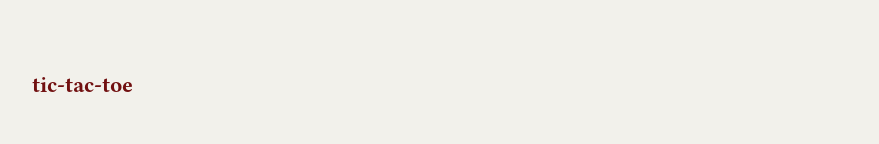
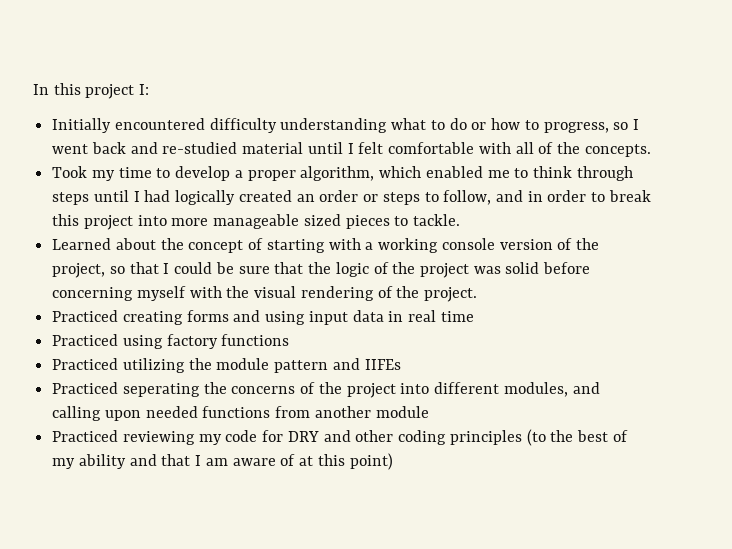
[32,77,133,92] tic-tac-toe -> [33,83,150,99] [52,118,639,133] [52,142,651,157] [52,166,633,181] [52,190,651,205] [52,214,461,230] [52,238,599,253] [52,262,591,278] [52,286,478,302] [52,310,474,325] [52,334,290,349] [52,358,401,373] [52,382,600,398] [52,406,429,421] [52,429,628,446] [52,453,393,470] In this project I: // Initially encountered difficulty understanding what to do or how to progress, so I went back and re-studied material until I felt comfortable with all of the concepts. // Took my time to develop a proper algorithm, which enabled me to think through steps until I had logically created an order or steps to follow, and in order to break this project into more manageable sized pieces to tackle. // Learned about the concept of starting with a working console version of the project, so that I could be sure that the logic of the project was solid before concerning myself with the visual rendering of the project. // Practiced creating forms and using input data in real time // Practiced using factory functions // Practiced utilizing the module pattern and IIFEs // Practiced seperating the concerns of the project into different modules, and calling upon needed functions from another module // Practiced reviewing my code for DRY and other coding principles (to the best of my ability and that I am aware of at this point)

